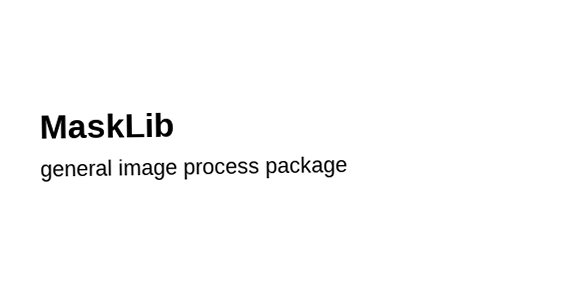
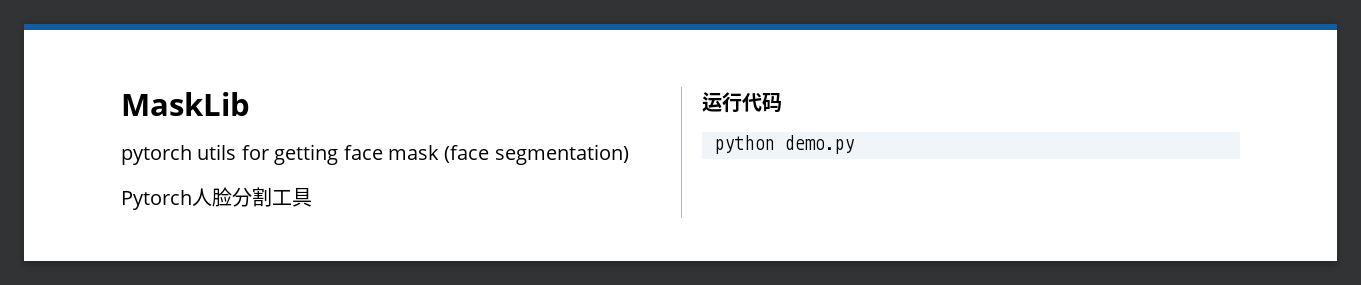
[40,156,348,182] general image process package -> [121,144,629,165] [121,187,312,210] [702,92,782,113] [714,135,854,154] pytorch utils for getting face mask (face segmentation) // Pytorch人脸分割工具 // 运行代码 // python demo.py

